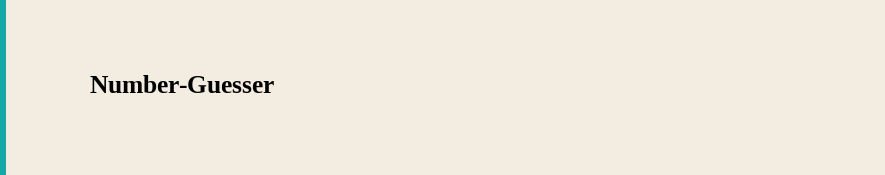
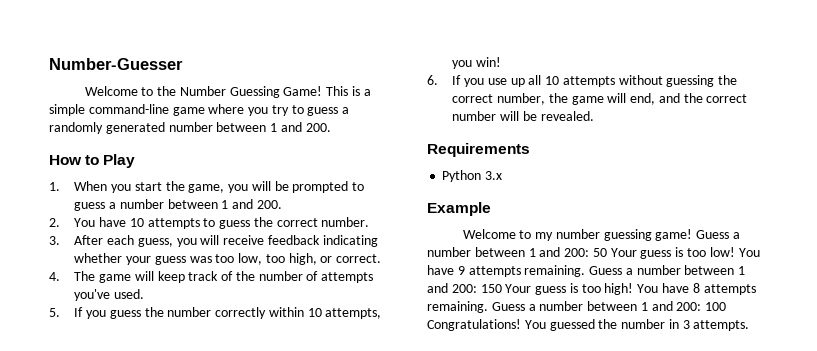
(274, 84) none -> [84,86,371,98] [49,104,350,116] [49,122,331,134] [49,154,136,168] [49,181,365,193] [74,199,282,211] [49,217,370,229] [49,235,378,247] [74,253,382,265] [49,271,374,283] [74,289,145,301] [49,307,382,319] [452,57,502,69] [427,75,738,87] [452,93,748,105] [452,111,594,121] [427,143,530,157] [442,170,503,182] [427,202,491,216] [462,229,740,241] [427,247,760,259] [427,265,746,277] [427,283,756,295] [427,301,727,313] [427,319,750,331] // Welcome to the Number Guessing Game! This is a simple command-line game where you try to guess a randomly generated number between 1 and 200. // How to Play // 1. When you start the game, you will be prompted to guess a number between 1 and 200. // 2. You have 10 attempts to guess the correct number. // 3. After each guess, you will receive feedback indicating whether your guess was too low, too high, or correct. // 4. The game will keep track of the number of attempts you've used. // 5. If you guess the number correctly within 10 attempts, you win! // 6. If you use up all 10 attempts without guessing the correct number, the game will end, and the correct number will be revealed. // Requirements // Python 3.x // Example // Welcome to my number guessing game! Guess a number between 1 and 200: 50 Your guess is too low! You have 9 attempts remaining. Guess a number between 1 and 200: 150 Your guess is too high! You have 8 attempts remaining. Guess a number between 1 and 200: 100 Congratulations! You guessed the number in 3 attempts.

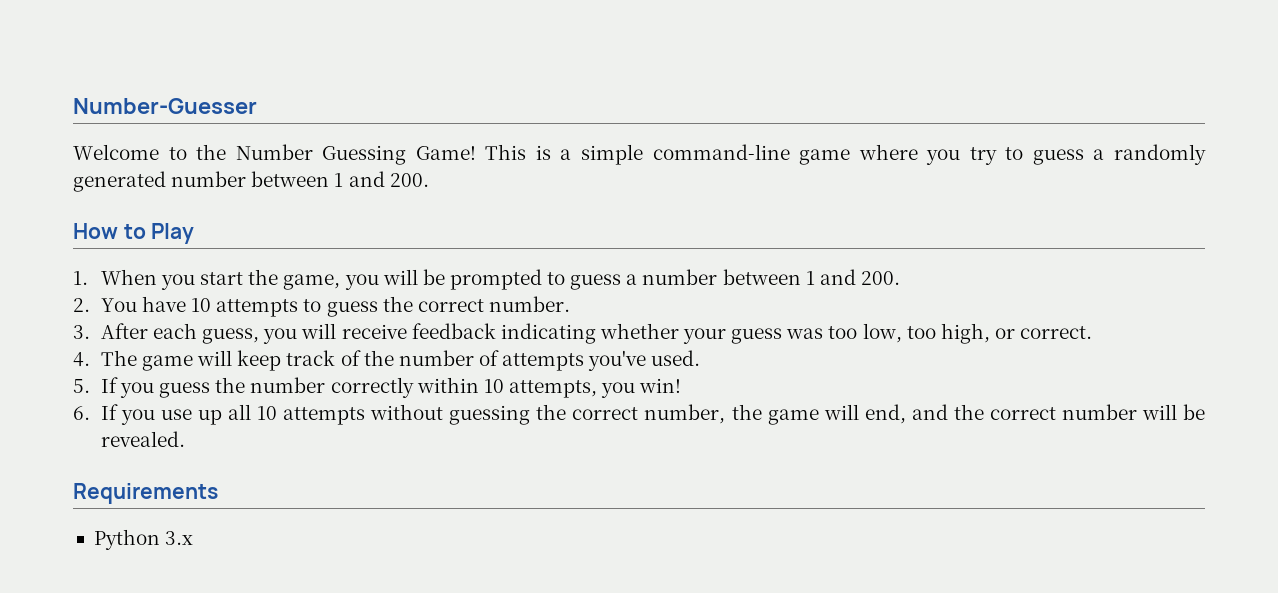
[427,202,491,216] [462,229,740,241] [427,247,760,259] [427,265,746,277] [427,283,756,295] [427,301,727,313] [427,319,750,331] // Example // Welcome to my number guessing game! Guess a number between 1 and 200: 50 Your guess is too low! You have 9 attempts remaining. Guess a number between 1 and 200: 150 Your guess is too high! You have 8 attempts remaining. Guess a number between 1 and 200: 100 Congratulations! You guessed the number in 3 attempts. -> (194, 538) none

